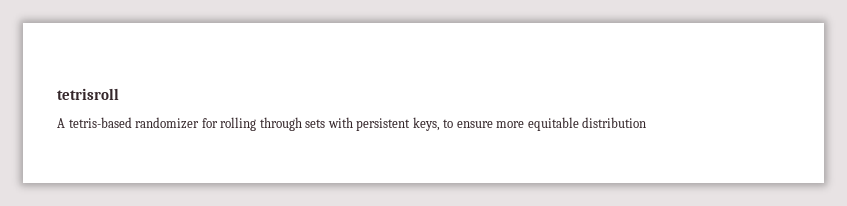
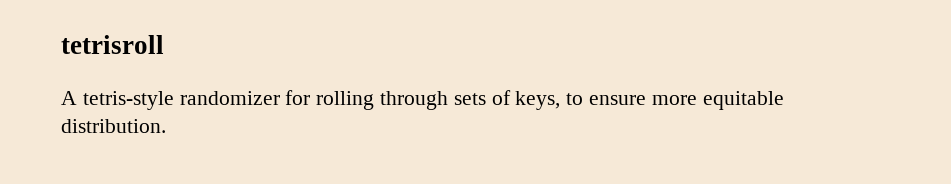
[68,117,132,128] tetris-based -> [82,91,174,110] tetris-style
[327,117,411,131] with persistent -> [491,90,511,105] of
[582,117,647,128] distribution -> [61,119,166,133] distribution.

